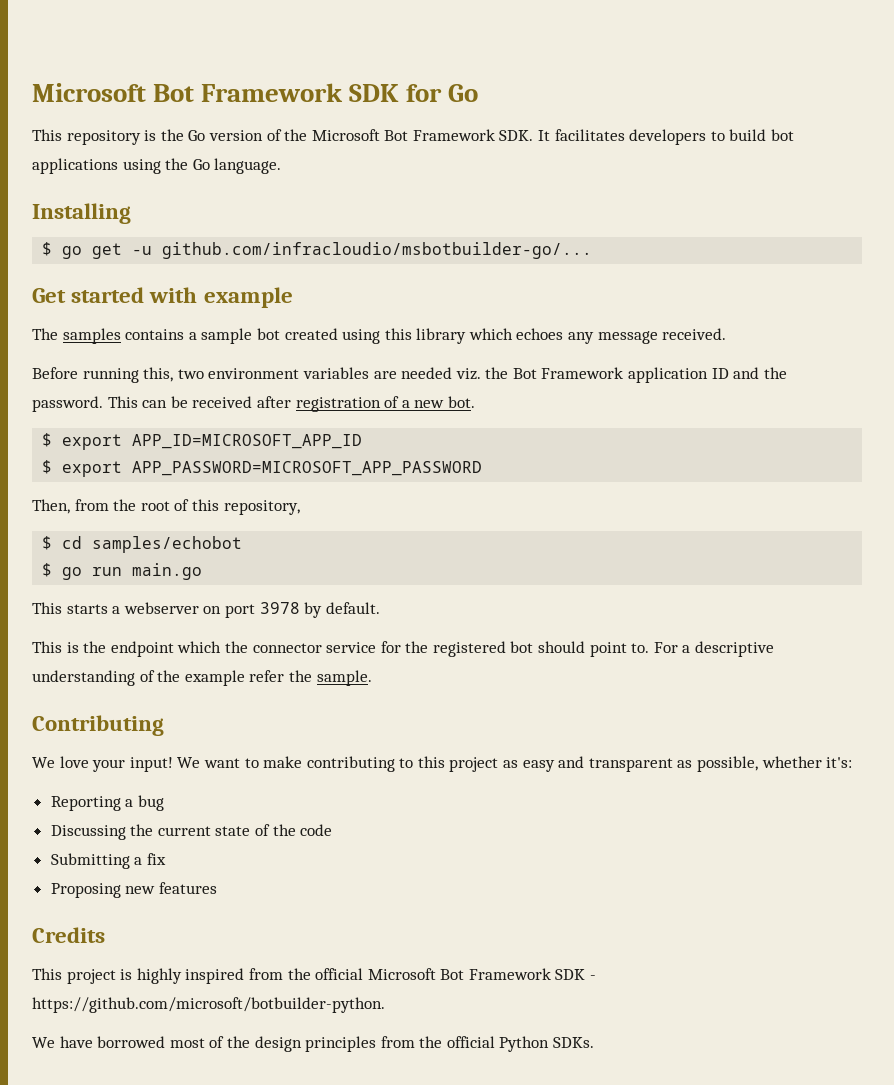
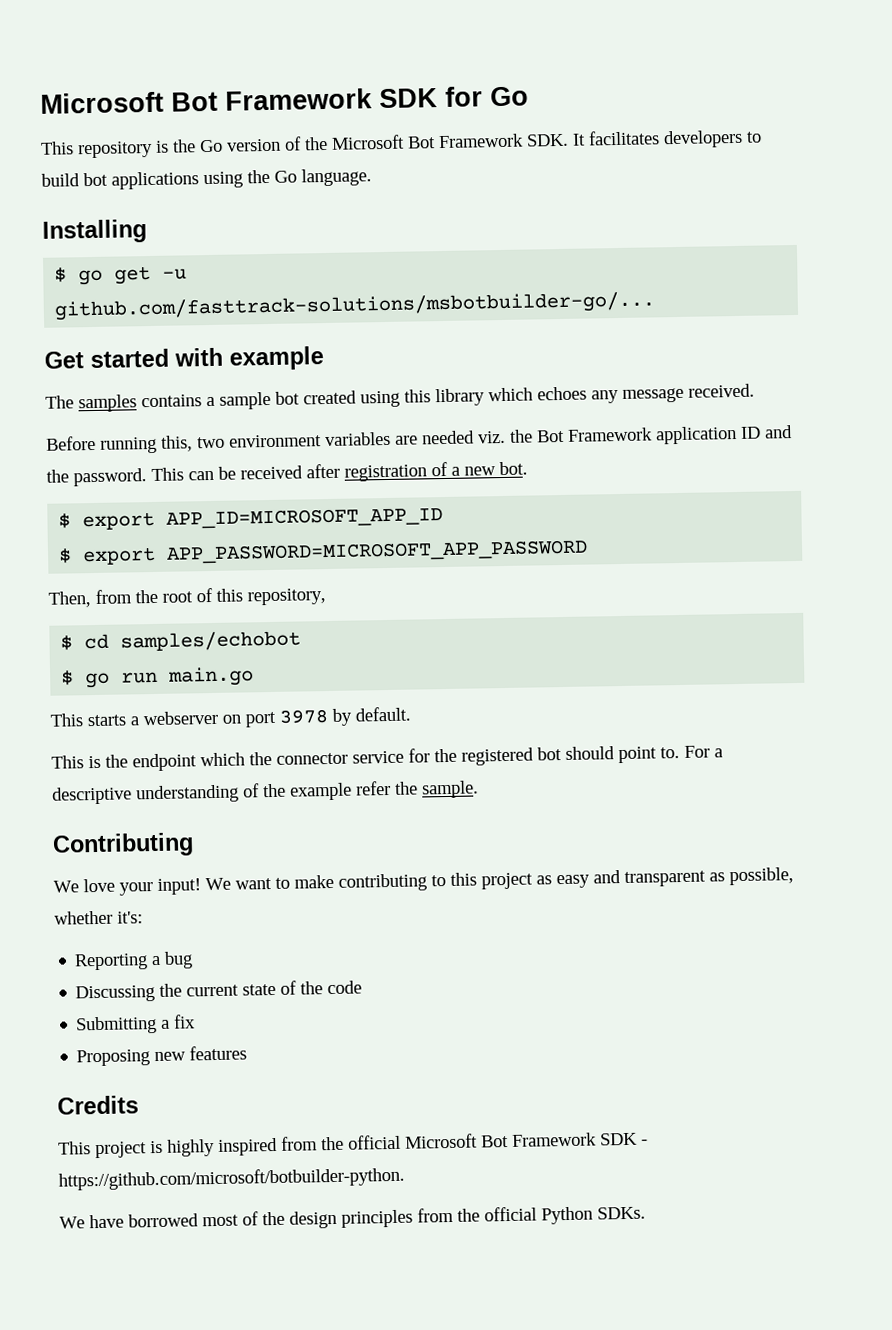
[162,242,593,259] github.com/infracloudio/msbotbuilder-go/... -> [54,291,656,321] github.com/fasttrack-solutions/msbotbuilder-go/...

